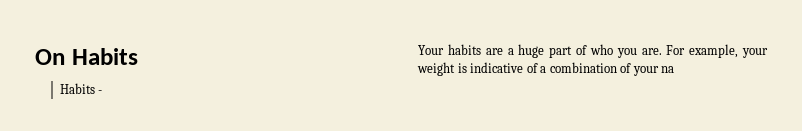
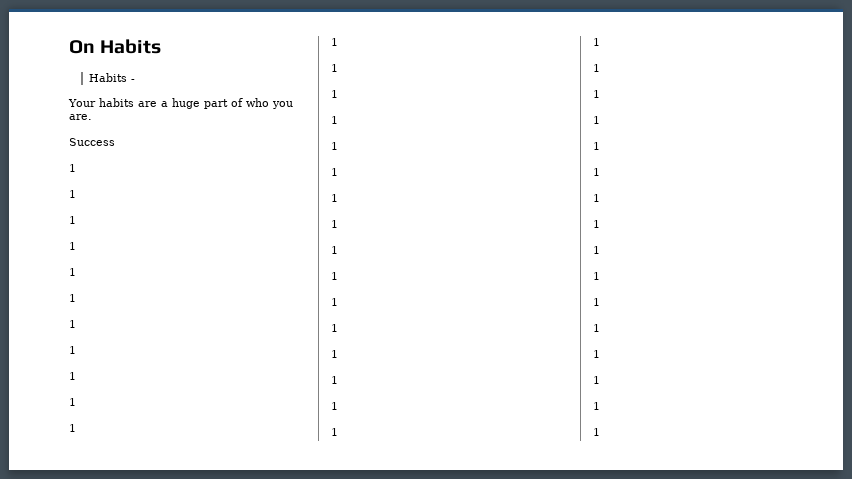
[666,44,768,58] [417,62,675,76] For example, your weight is indicative of a combination of your na -> [69,138,115,146] [69,164,76,172] [69,190,76,198] [69,216,76,224] [69,242,76,250] [69,268,76,276] [69,294,76,302] [69,320,76,328] [69,346,76,354] [69,372,76,380] [69,398,76,406] [69,424,76,432] [331,38,338,46] [331,64,338,72] [331,90,338,98] [331,116,338,124] [331,142,338,150] [331,168,338,176] [331,194,338,202] [331,220,338,228] [331,246,338,254] [331,272,338,280] [331,298,338,306] [331,324,338,332] [331,350,338,358] [331,376,338,384] [331,402,338,410] [331,428,338,436] [593,38,600,46] [593,64,600,72] [593,90,600,98] [593,116,600,124] [593,142,600,150] [593,168,600,176] [593,194,600,202] [593,220,600,228] [593,246,600,254] [593,272,600,280] [593,298,600,306] [593,324,600,332] [593,350,600,358] [593,376,600,384] [593,402,600,410] [593,428,600,436] // Success // 1 // 1 // 1 // 1 // 1 // 1 // 1 // 1 // 1 // 1 // 1 // 1 // 1 // 1 // 1 // 1 // 1 // 1 // 1 // 1 // 1 // 1 // 1 // 1 // 1 // 1 // 1 // 1 // 1 // 1 // 1 // 1 // 1 // 1 // 1 // 1 // 1 // 1 // 1 // 1 // 1 // 1 // 1

